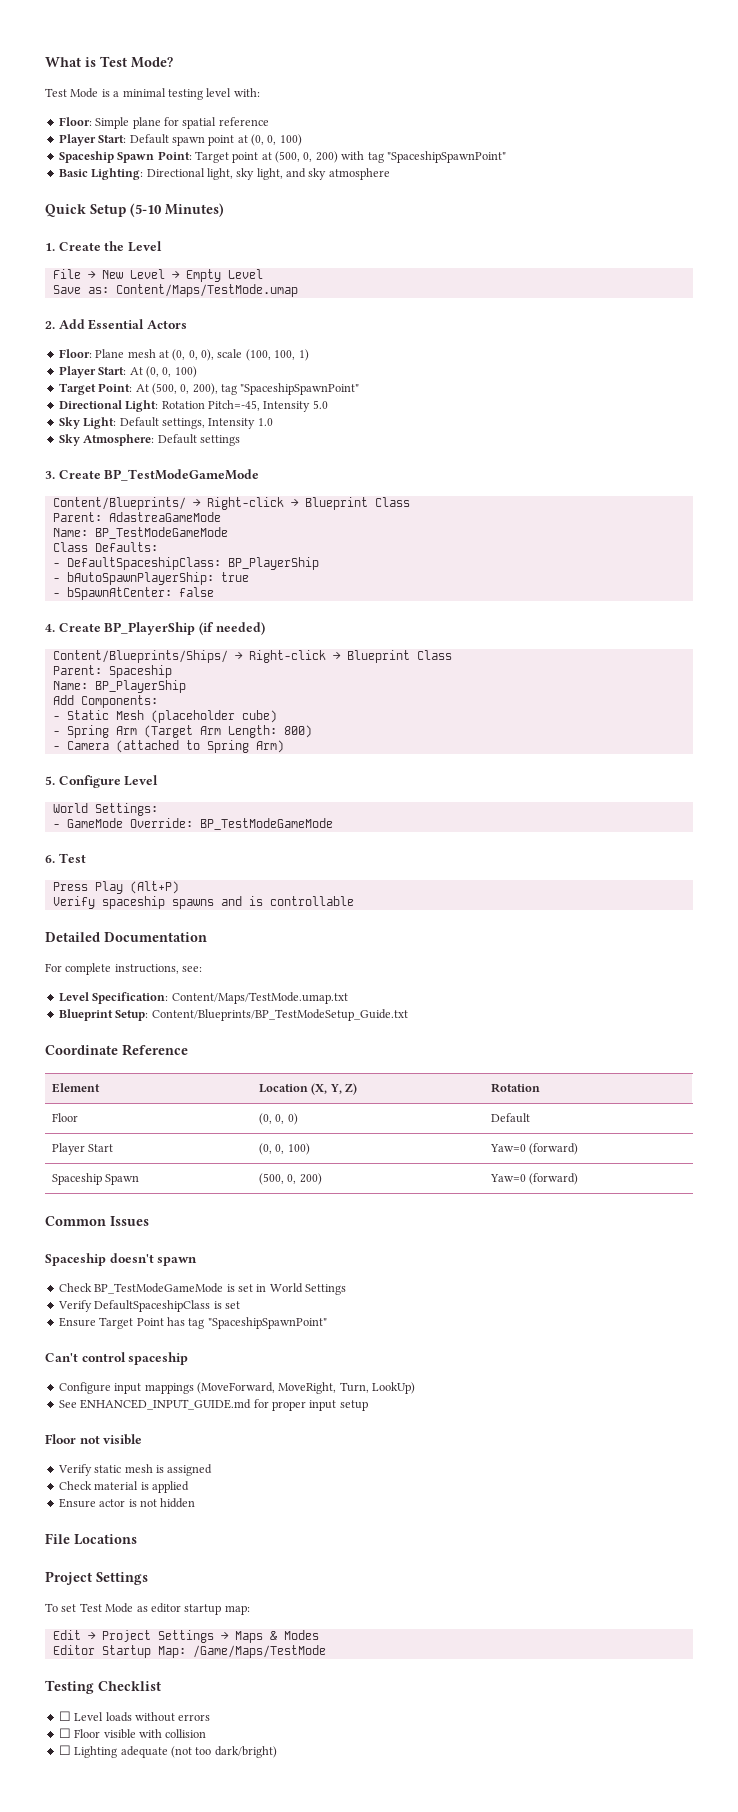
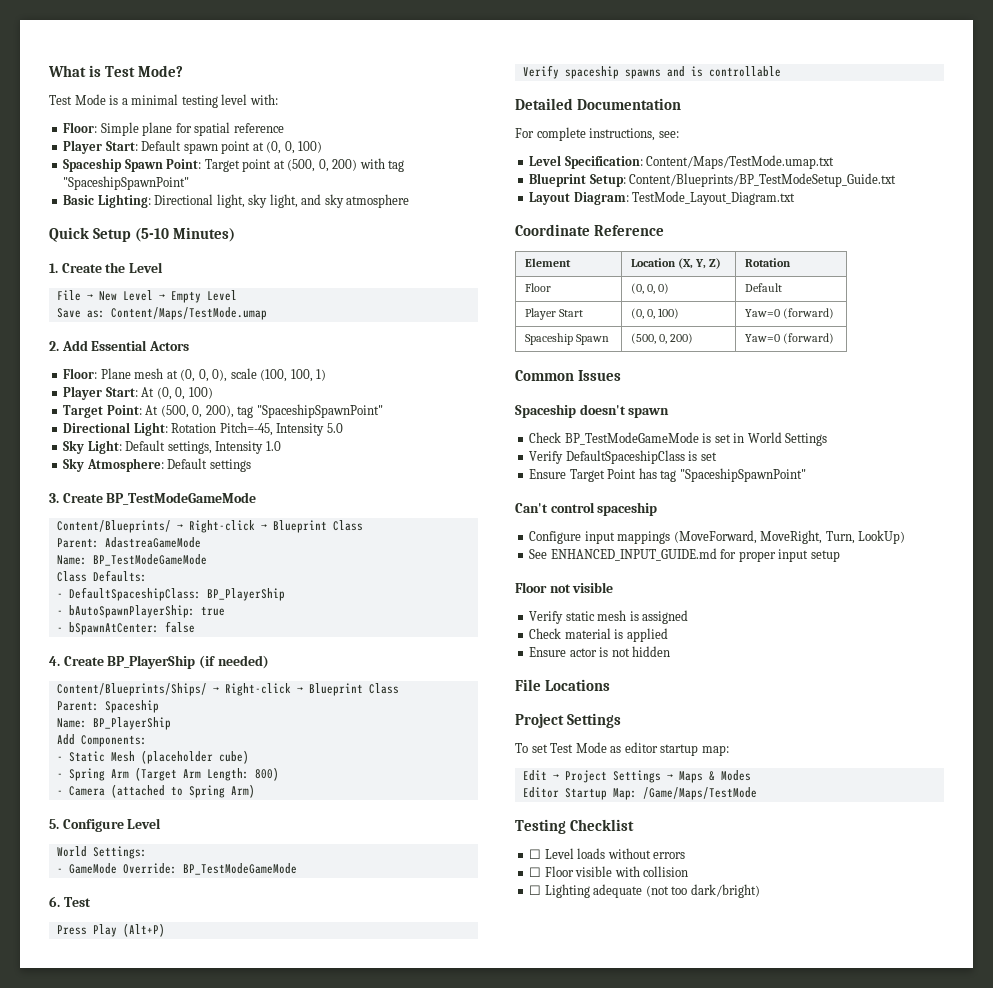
(408, 1015) none -> [529,191,796,205] // Layout Diagram: TestMode_Layout_Diagram.txt

